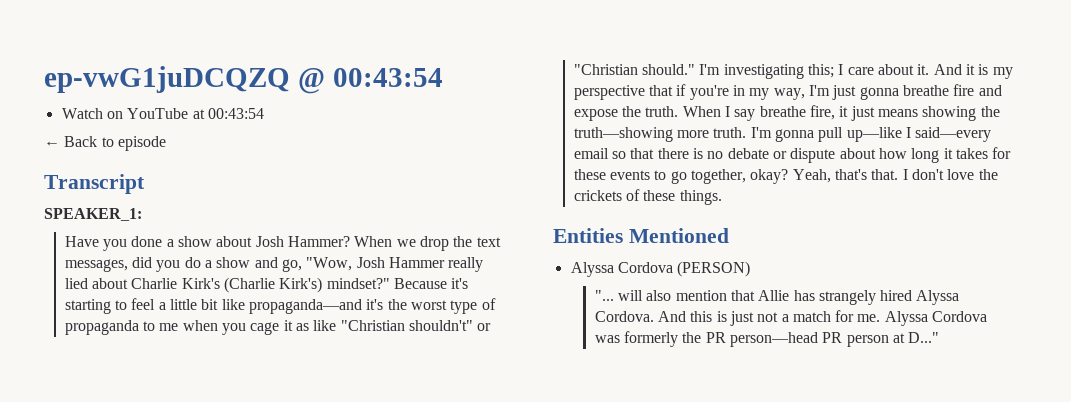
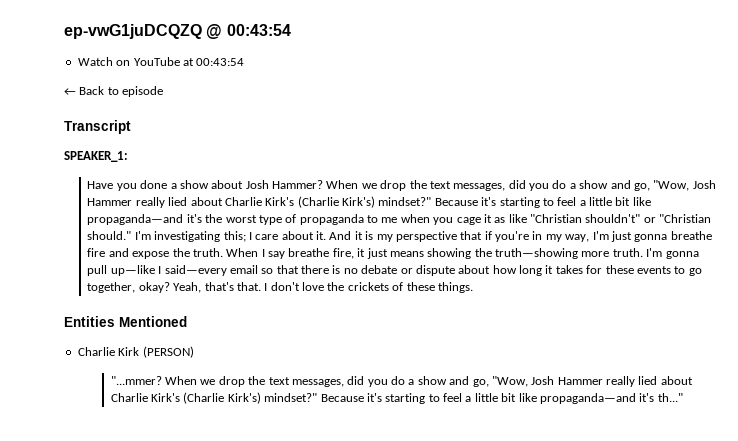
[570,262,673,277] Alyssa Cordova -> [77,347,140,356] Charlie Kirk
[594,290,960,305] [594,310,988,326] [594,331,940,347] "... will also mention that Allie has strangely hired Alyssa Cordova. And this is just not a match for me. Alyssa Cordova was formerly the PR person—head PR person at D..." -> [110,376,693,387] [110,392,683,404] "...mmer? When we drop the text messages, did you do a show and go, "Wow, Josh Hammer really lied about Charlie Kirk's (Charlie Kirk's) mindset?" Because it's starting to feel a little bit like propaganda—and it's th..."

